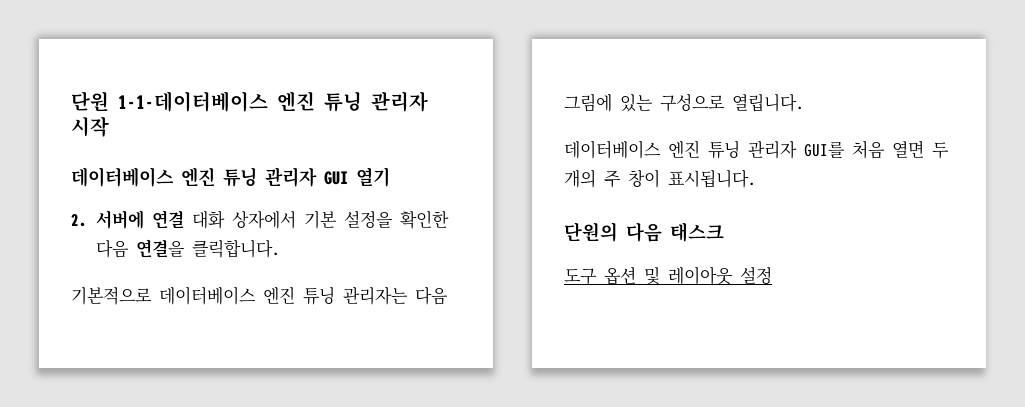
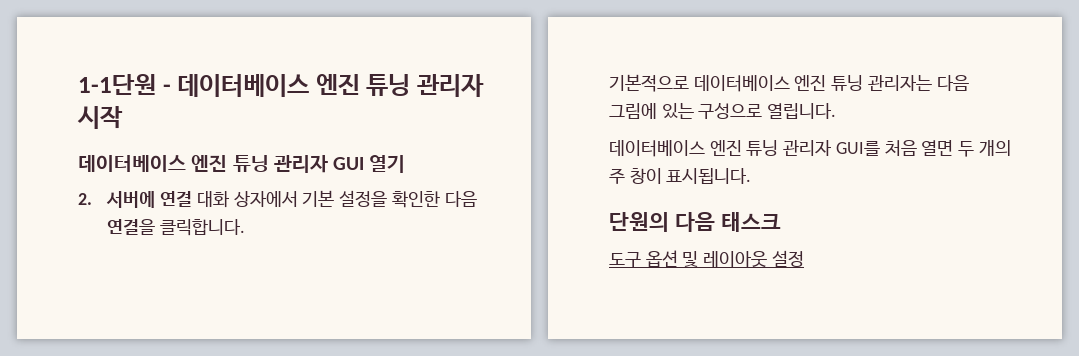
[71,91,268,112] 단원 1-1-데이터베이스 -> [78,74,310,97] 1-1단원 - 데이터베이스

